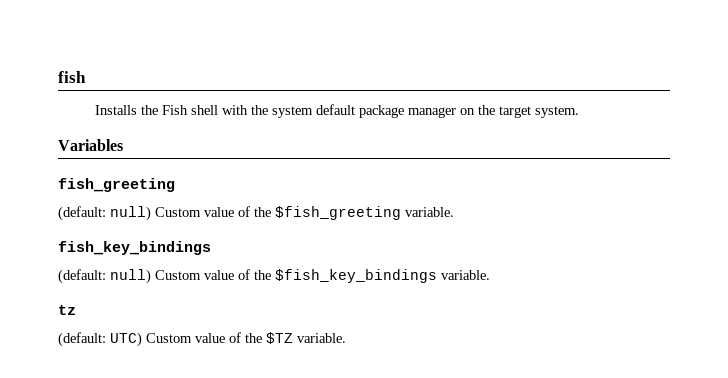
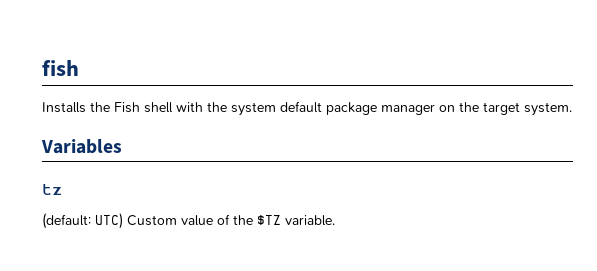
[58,178,175,192] [58,206,454,221] [58,241,211,255] [58,269,490,284] // fish_greeting // (default: null) Custom value of the $fish_greeting variable. // fish_key_bindings // (default: null) Custom value of the $fish_key_bindings variable. -> (122, 146) none

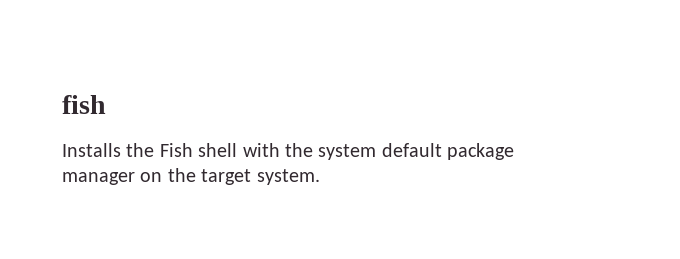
[41,139,122,154] [42,184,62,195] [42,213,335,229] // Variables // tz // (default: UTC) Custom value of the $TZ variable. -> (320, 177) none

